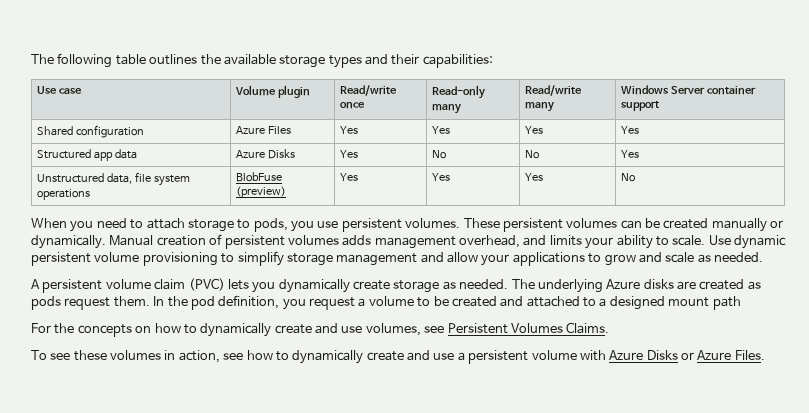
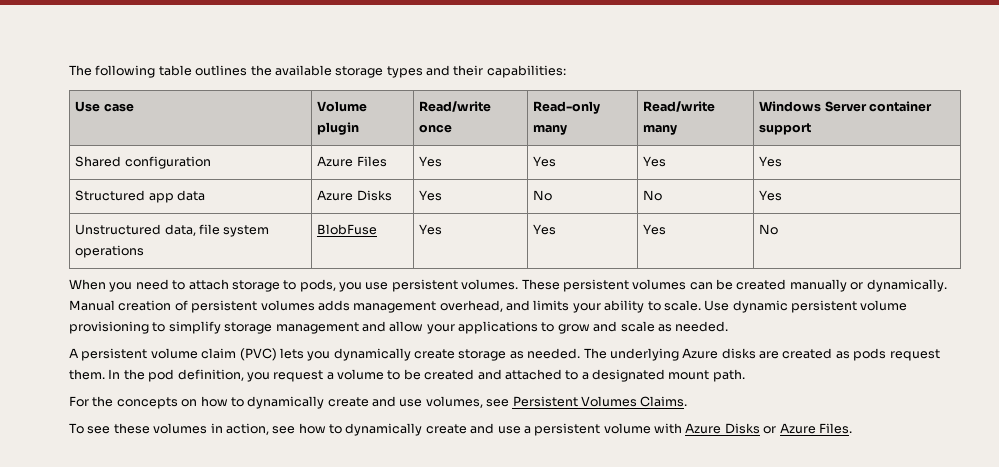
[236,186,287,198] (preview) -> (378, 229) none
[609,296,741,310] designed mount path -> [592,369,745,382] designated mount path.

